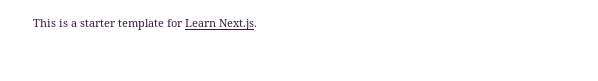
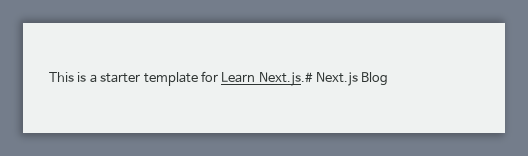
[219,19,257,30] Next.js. -> [258,72,389,86] Next.js.# Next.js Blog

